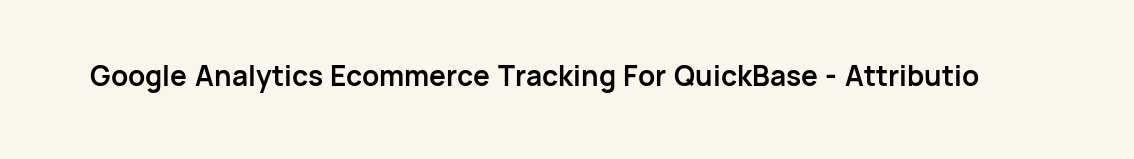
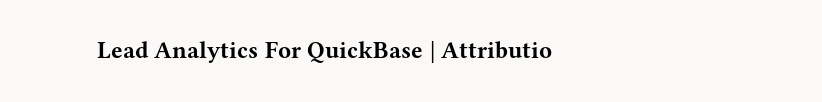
[90,65,616,93] Google Analytics Ecommerce Tracking -> [97,41,259,63] Lead Analytics
[825,74,838,86] - -> [429,41,435,63] |

